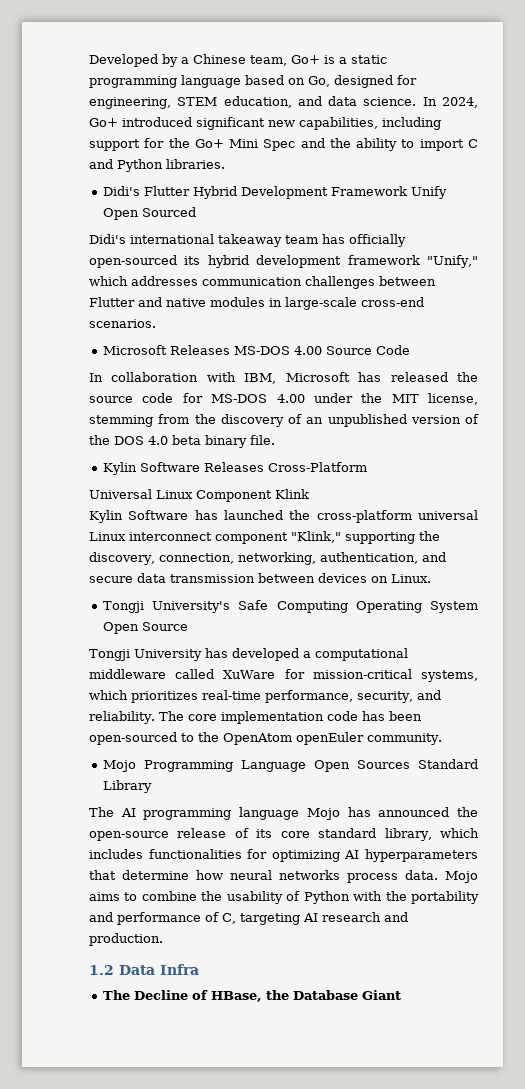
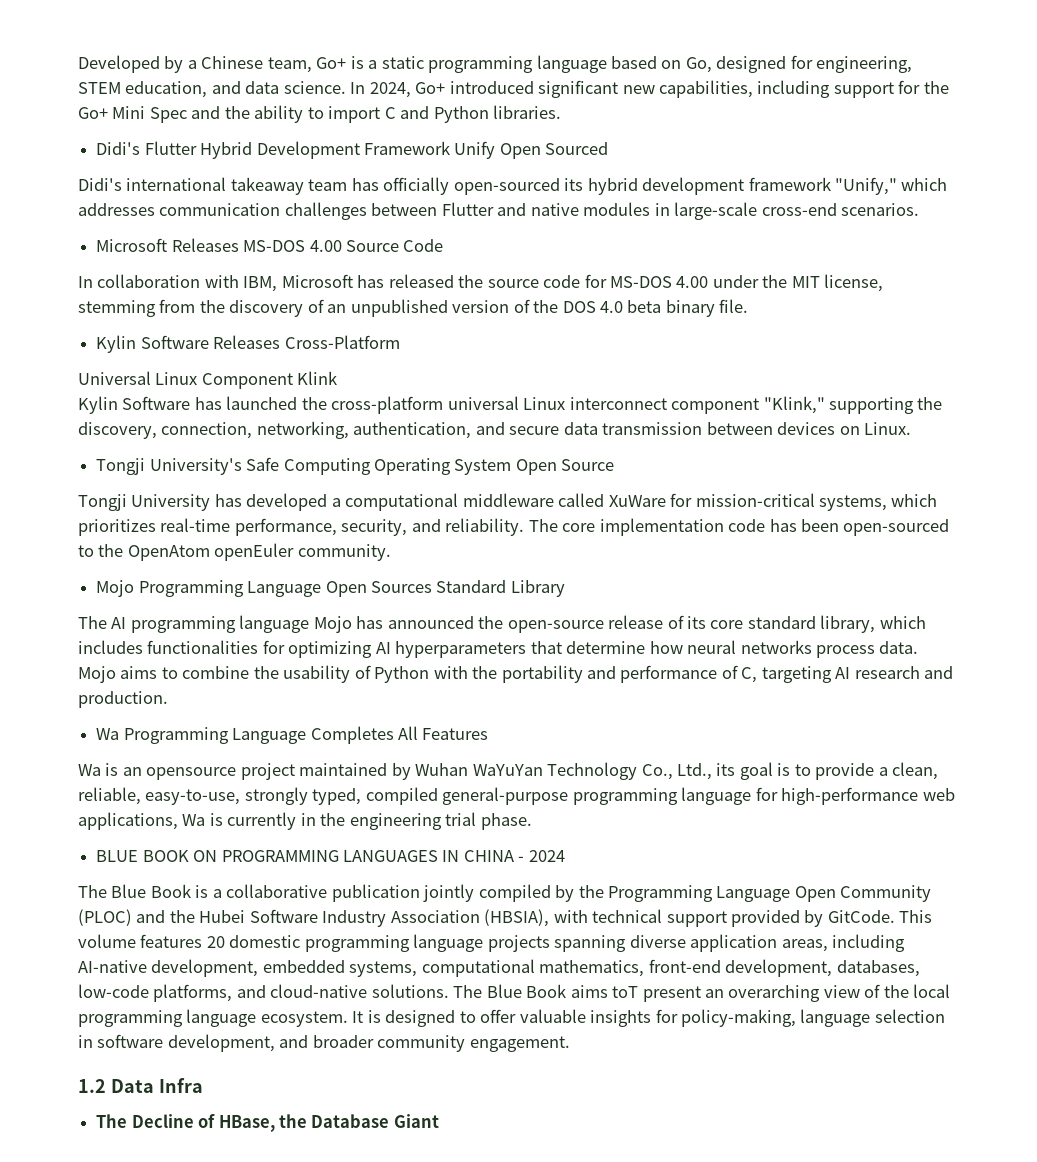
(163, 939) none -> [96,726,489,744] [78,762,939,780] [78,787,955,805] [78,812,532,830] [96,850,565,862] [78,884,932,902] [78,909,933,927] [78,934,906,952] [78,959,920,977] [78,984,951,1002] [78,1009,945,1027] [78,1034,570,1052] // Wa Programming Language Completes All Features // Wa is an opensource project maintained by Wuhan WaYuYan Technology Co., Ltd., its goal is to provide a clean, reliable, easy-to-use, strongly typed, compiled general-purpose programming language for high-performance web applications, Wa is currently in the engineering trial phase. // BLUE BOOK ON PROGRAMMING LANGUAGES IN CHINA - 2024 // The Blue Book is a collaborative publication jointly compiled by the Programming Language Open Community (PLOC) and the Hubei Software Industry Association (HBSIA), with technical support provided by GitCode. This volume features 20 domestic programming language projects spanning diverse application areas, including AI-native development, embedded systems, computational mathematics, front-end development, databases, low-code platforms, and cloud-native solutions. The Blue Book aims toT present an overarching view of the local programming language ecosystem. It is designed to offer valuable insights for policy-making, language selection in software development, and broader community engagement.

